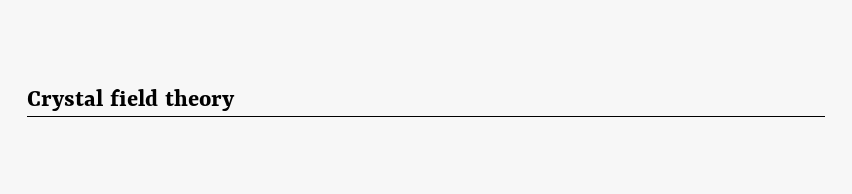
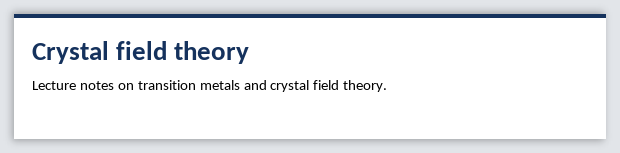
(236, 100) none -> [32,80,388,92] // Lecture notes on transition metals and crystal field theory.

